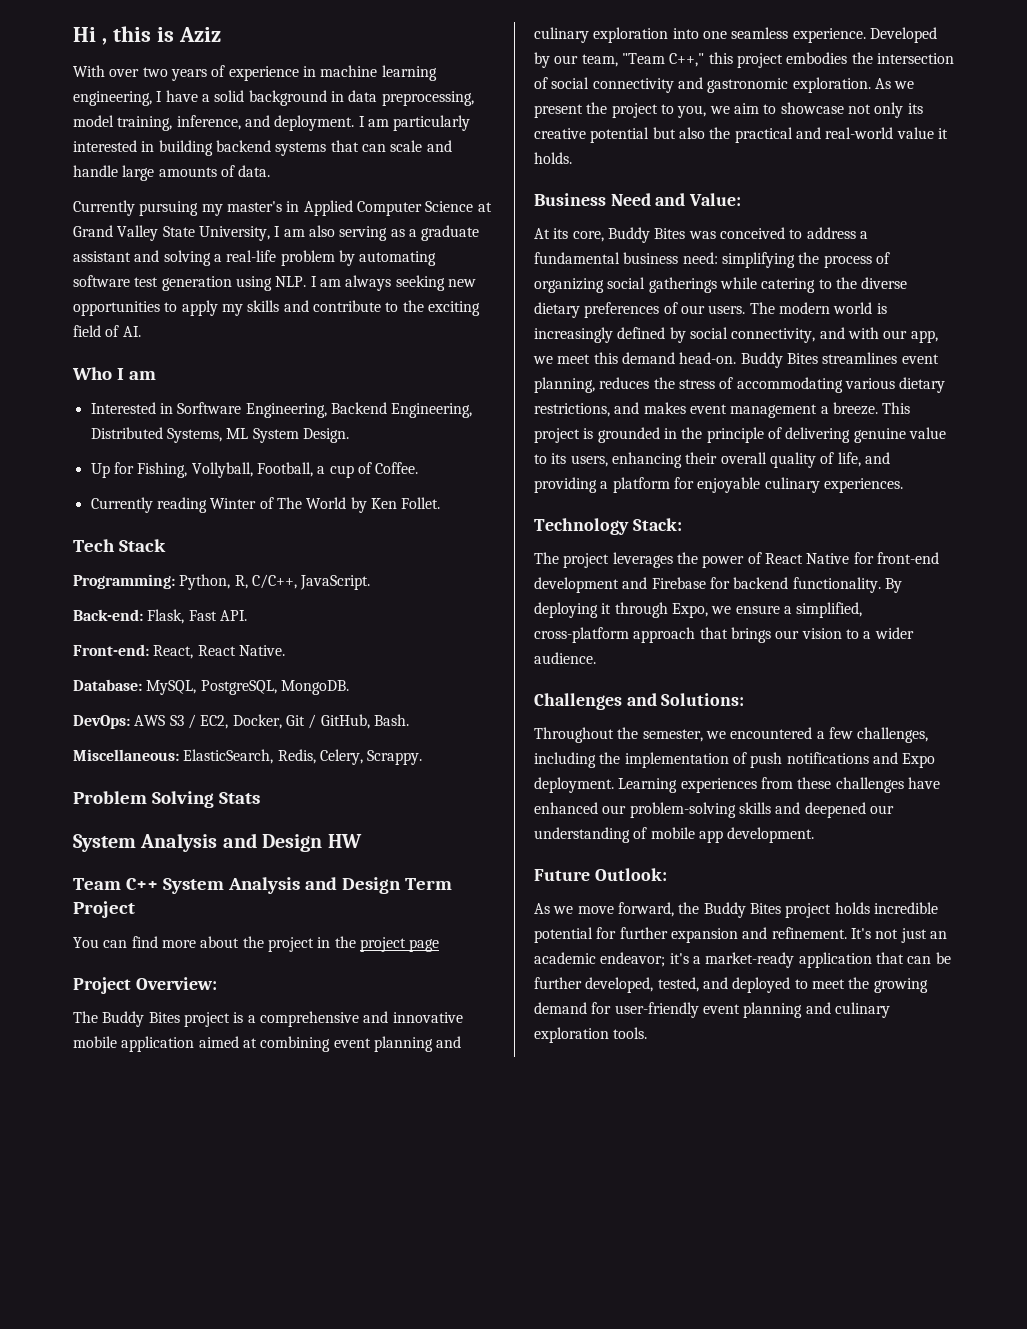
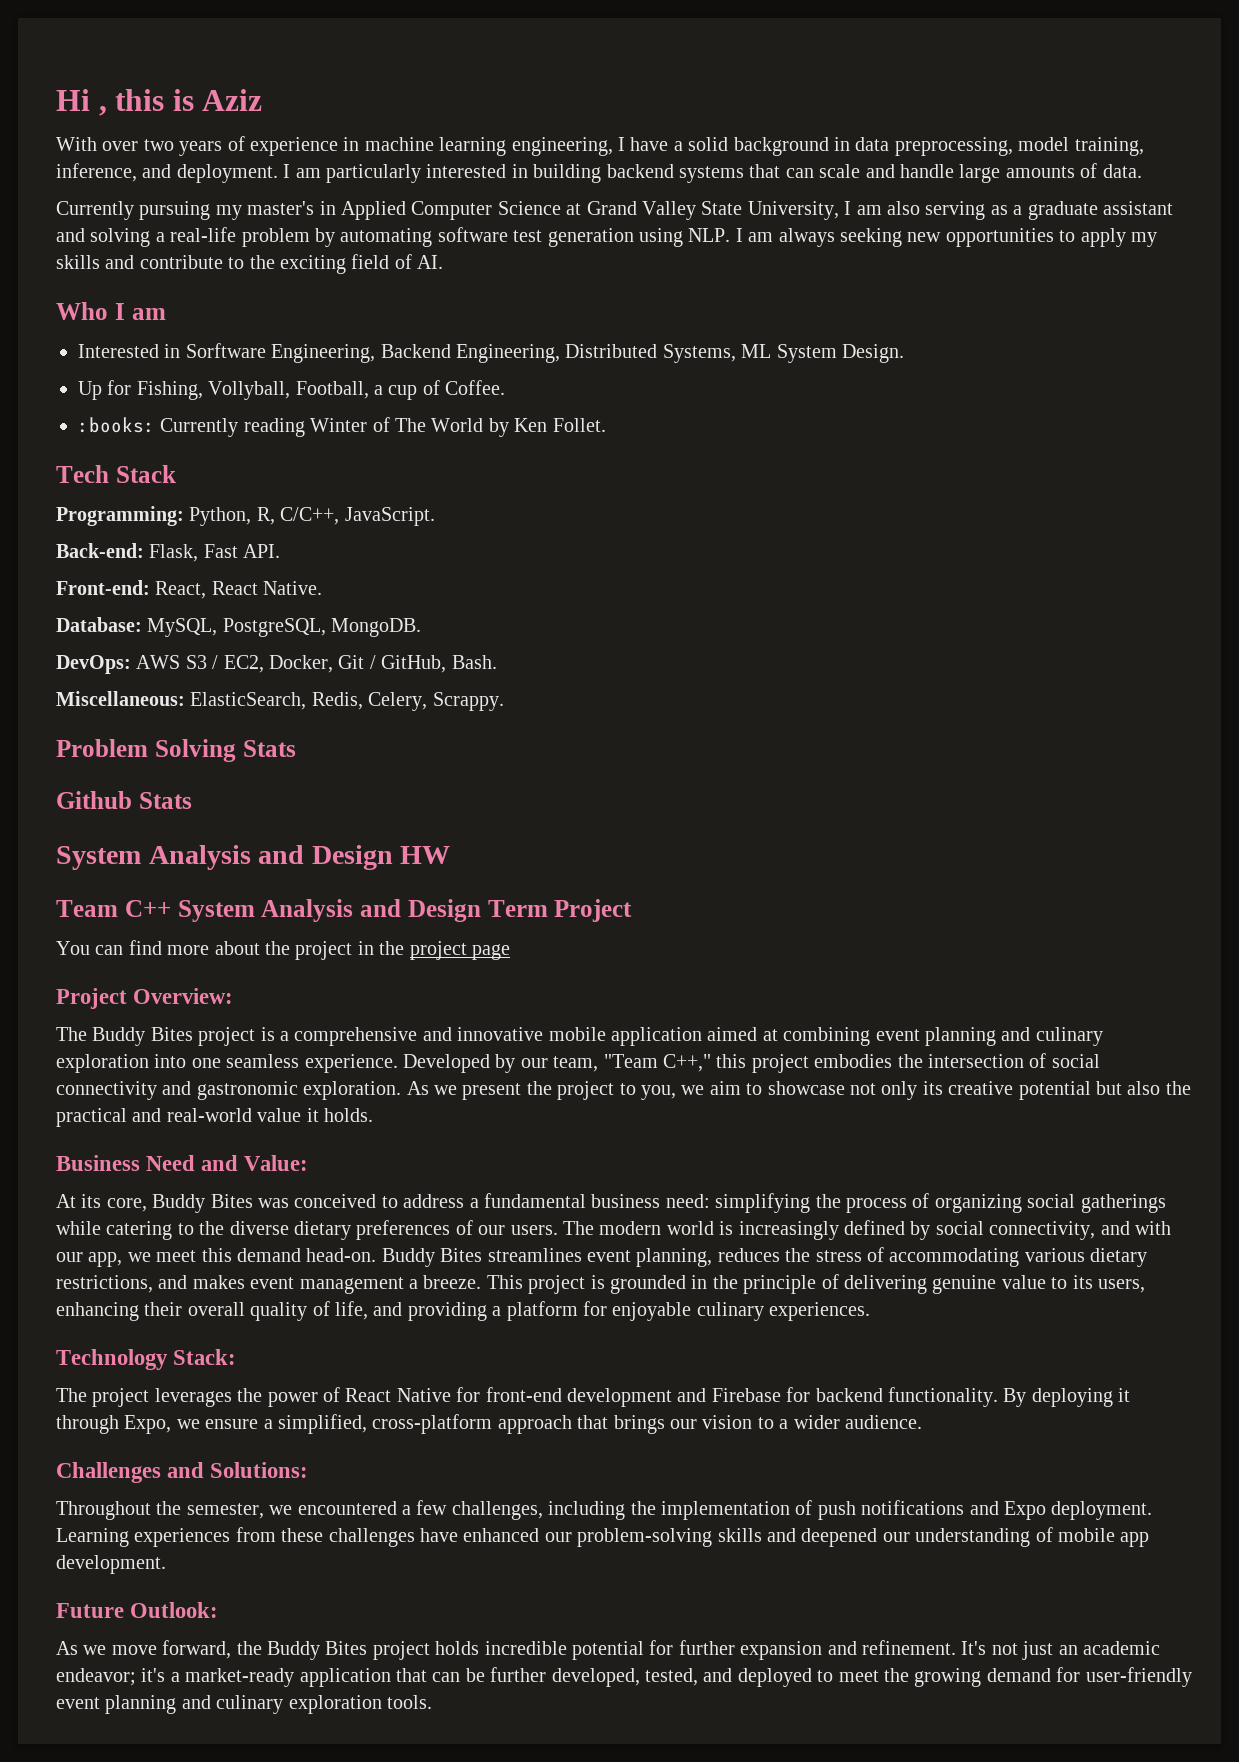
(419, 468) none -> [78,417,155,433] :books:
(260, 798) none -> [56,791,192,809] // Github Stats

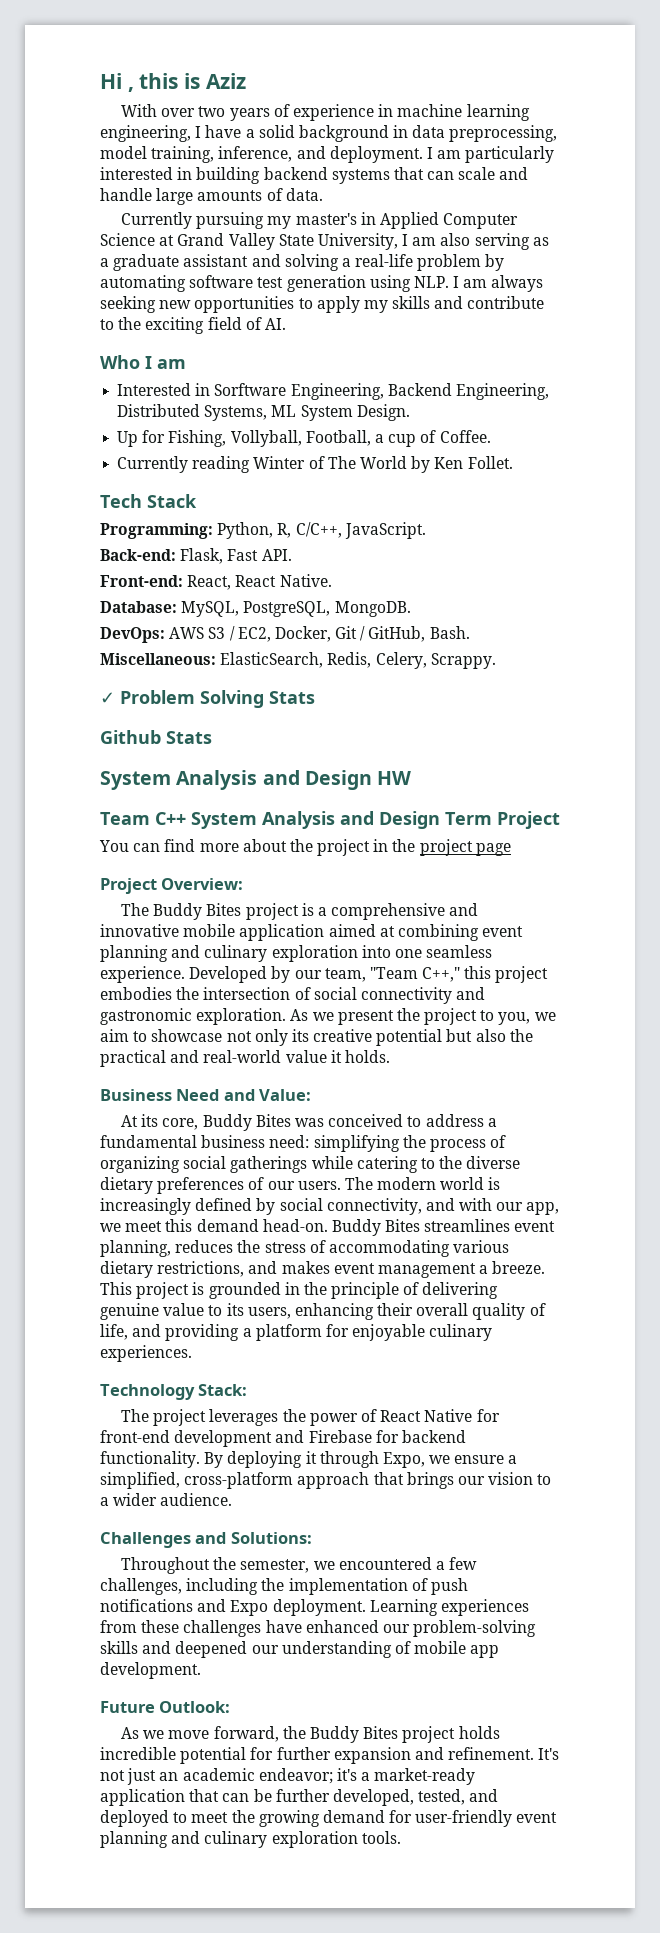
[78,417,155,433] :books: -> (491, 436) none
(504, 701) none -> [100,692,115,704] ✓

